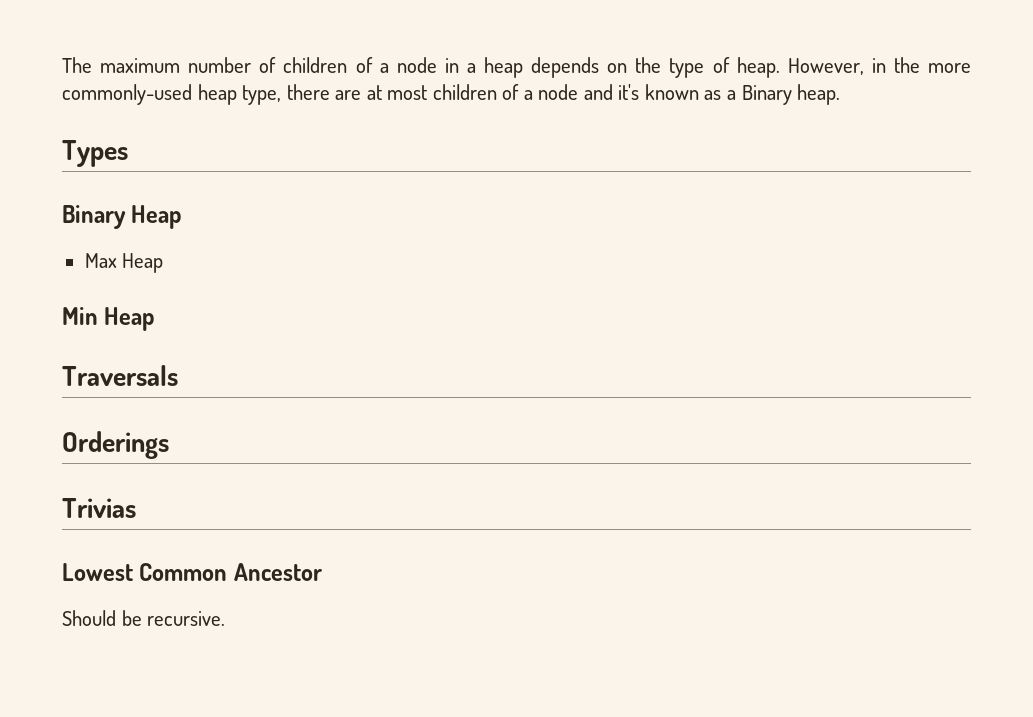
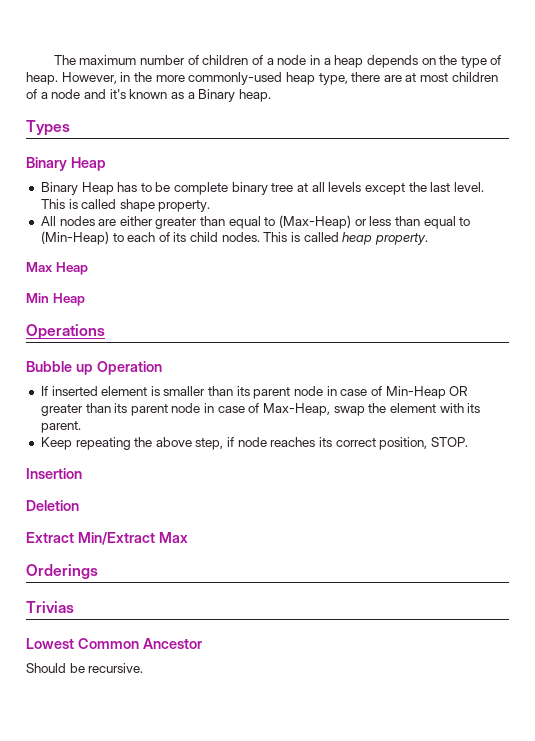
[84,253,164,273] [62,307,155,331] [62,365,178,386] Max Heap // Min Heap // Traversals -> [40,182,484,195] [40,199,211,212] [40,215,471,229] [40,231,428,245] [26,262,88,275] [26,293,85,306] [26,324,105,340] [26,361,162,375] [40,386,469,399] [40,403,481,416] [40,421,81,433] [40,437,468,450] [26,468,82,479] [26,500,79,511] [26,532,188,545] Binary Heap has to be complete binary tree at all levels except the last level. This is called shape property. // All nodes are either greater than equal to (Max-Heap) or less than equal to (Min-Heap) to each of its child nodes. This is called heap property. // Max Heap // Min Heap // Operations // Bubble up Operation // If inserted element is smaller than its parent node in case of Min-Heap OR greater than its parent node in case of Max-Heap, swap the element with its parent. // Keep repeating the above step, if node reaches its correct position, STOP. // Insertion // Deletion // Extract Min/Extract Max

